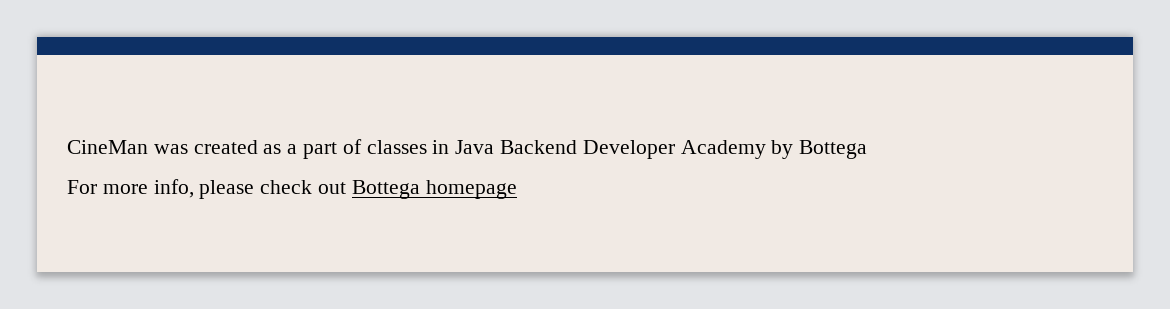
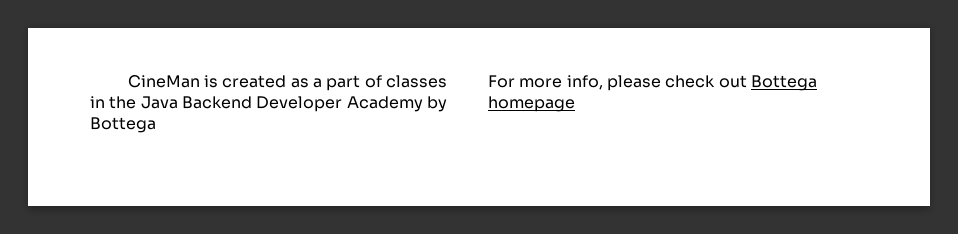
[153,144,188,154] was -> [203,75,218,88] is
(450, 147) none -> [109,96,137,109] the

